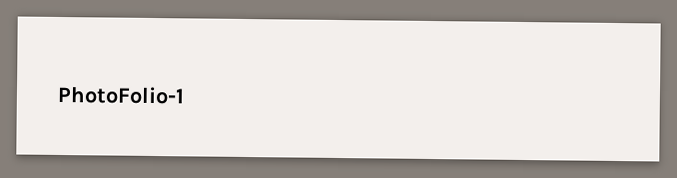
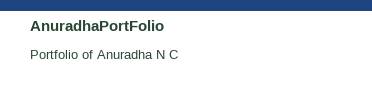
[57,85,185,105] PhotoFolio-1 -> [30,20,164,31] [30,50,178,59] AnuradhaPortFolio // Portfolio of Anuradha N C

